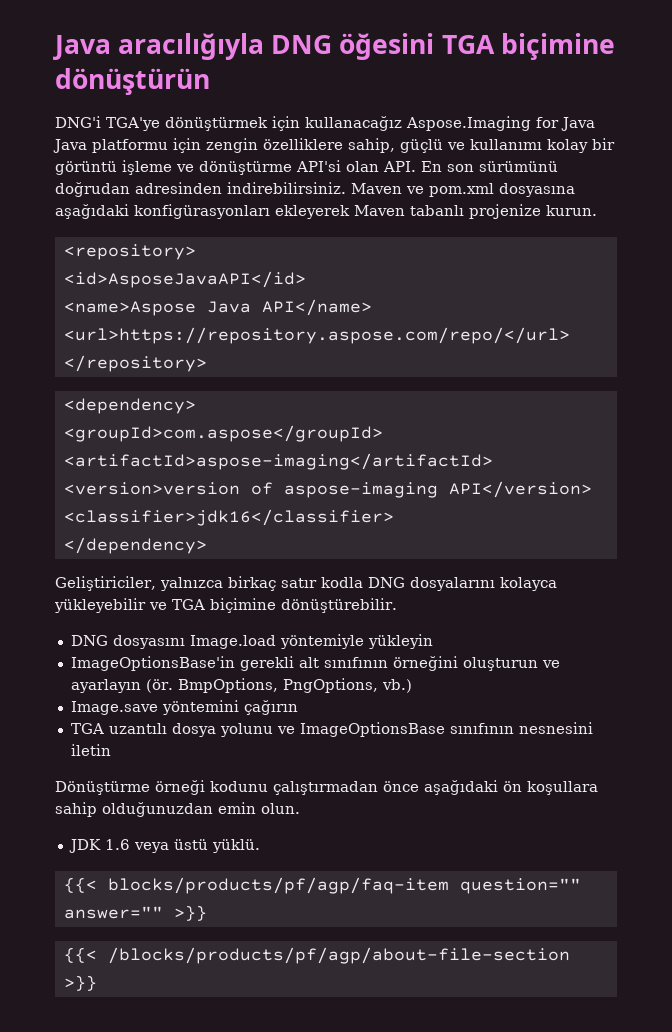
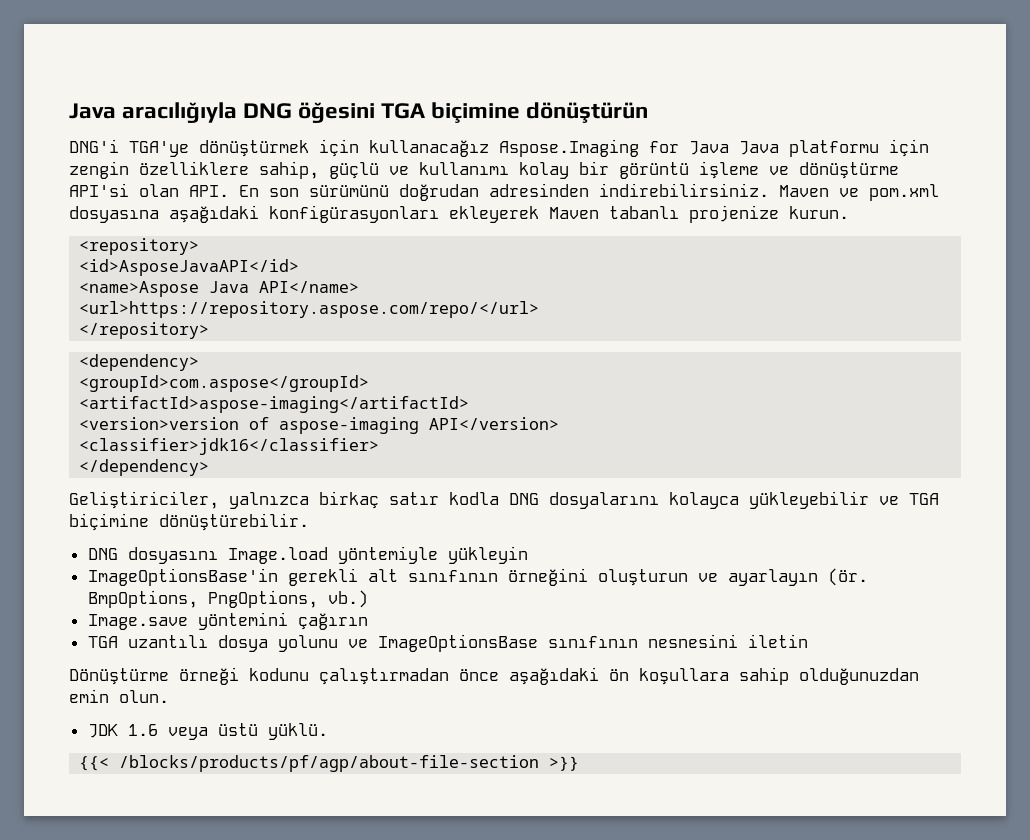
[63,877,581,894] [63,905,207,921] // {{< blocks/products/pf/agp/faq-item question="" answer="" >}} -> (328, 731) none

